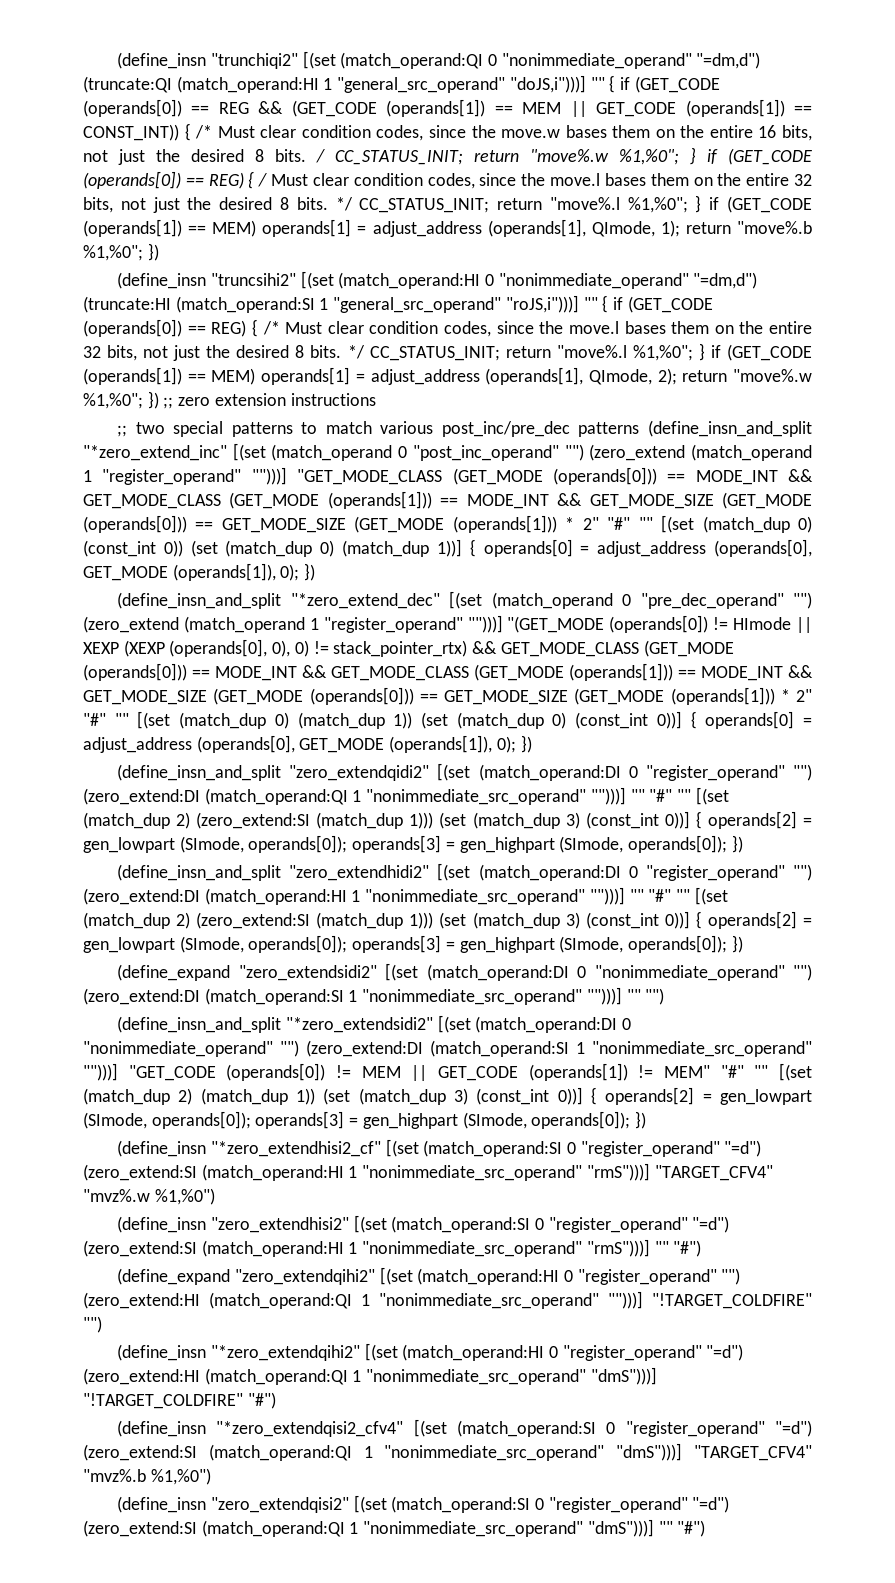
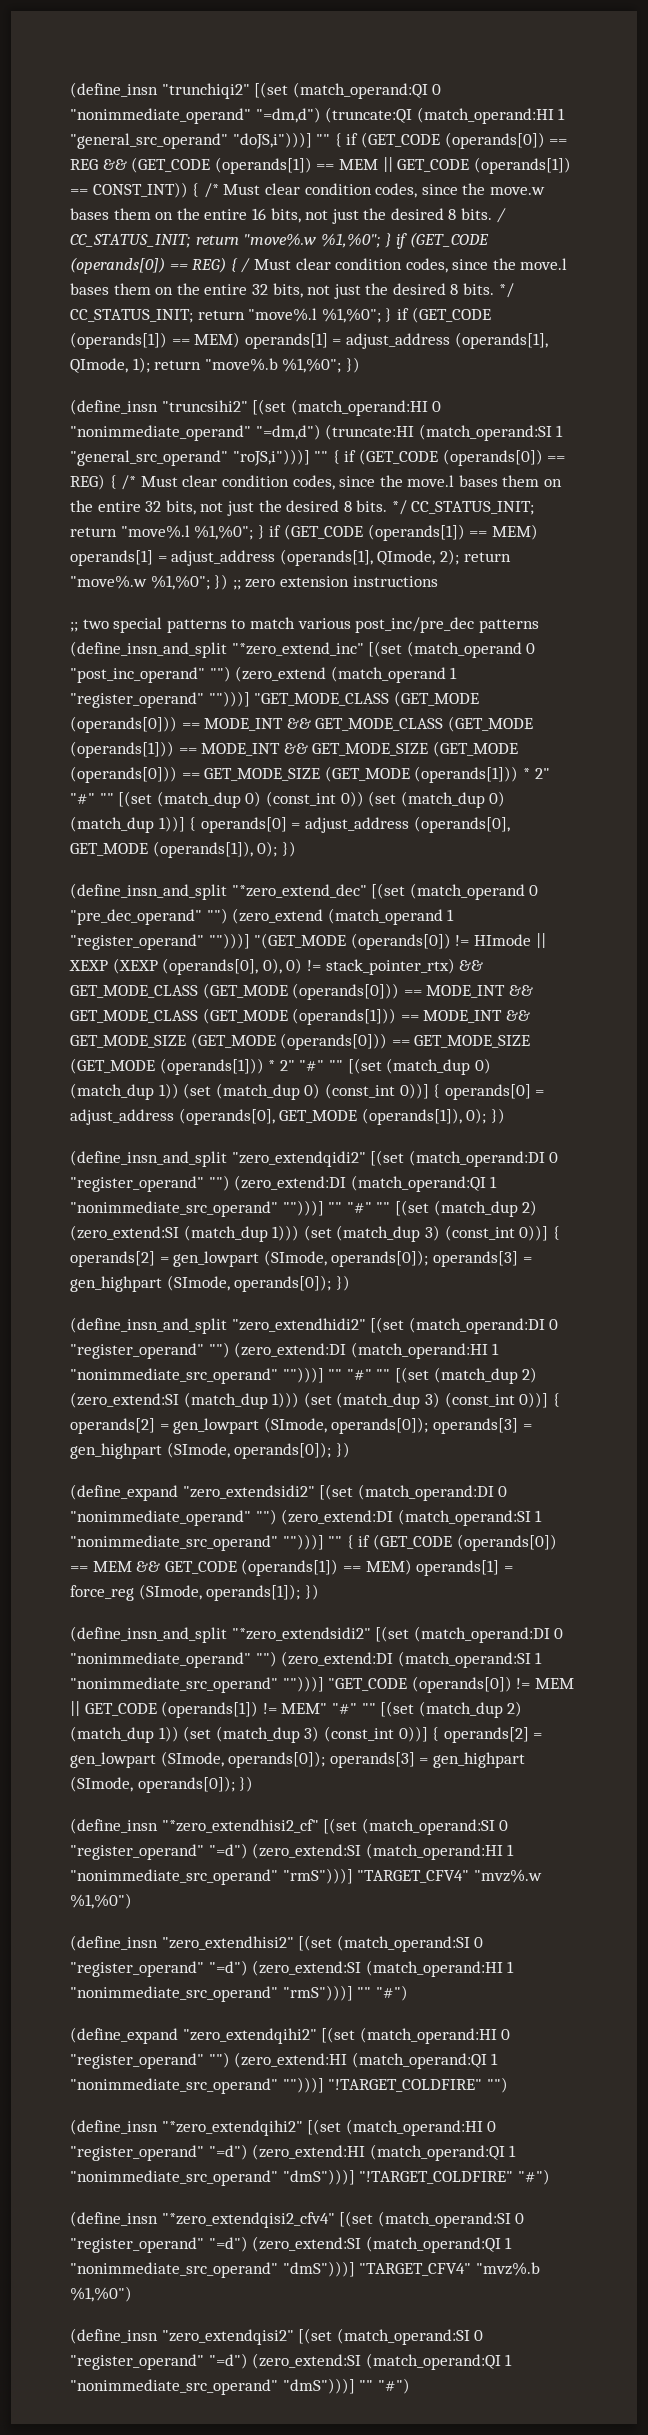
[645,988,665,1005] "") -> [346,1534,557,1551] [70,1559,513,1576] [70,1584,319,1601] { if (GET_CODE (operands[0]) == MEM && GET_CODE (operands[1]) == MEM) operands[1] = force_reg (SImode, operands[1]); })

